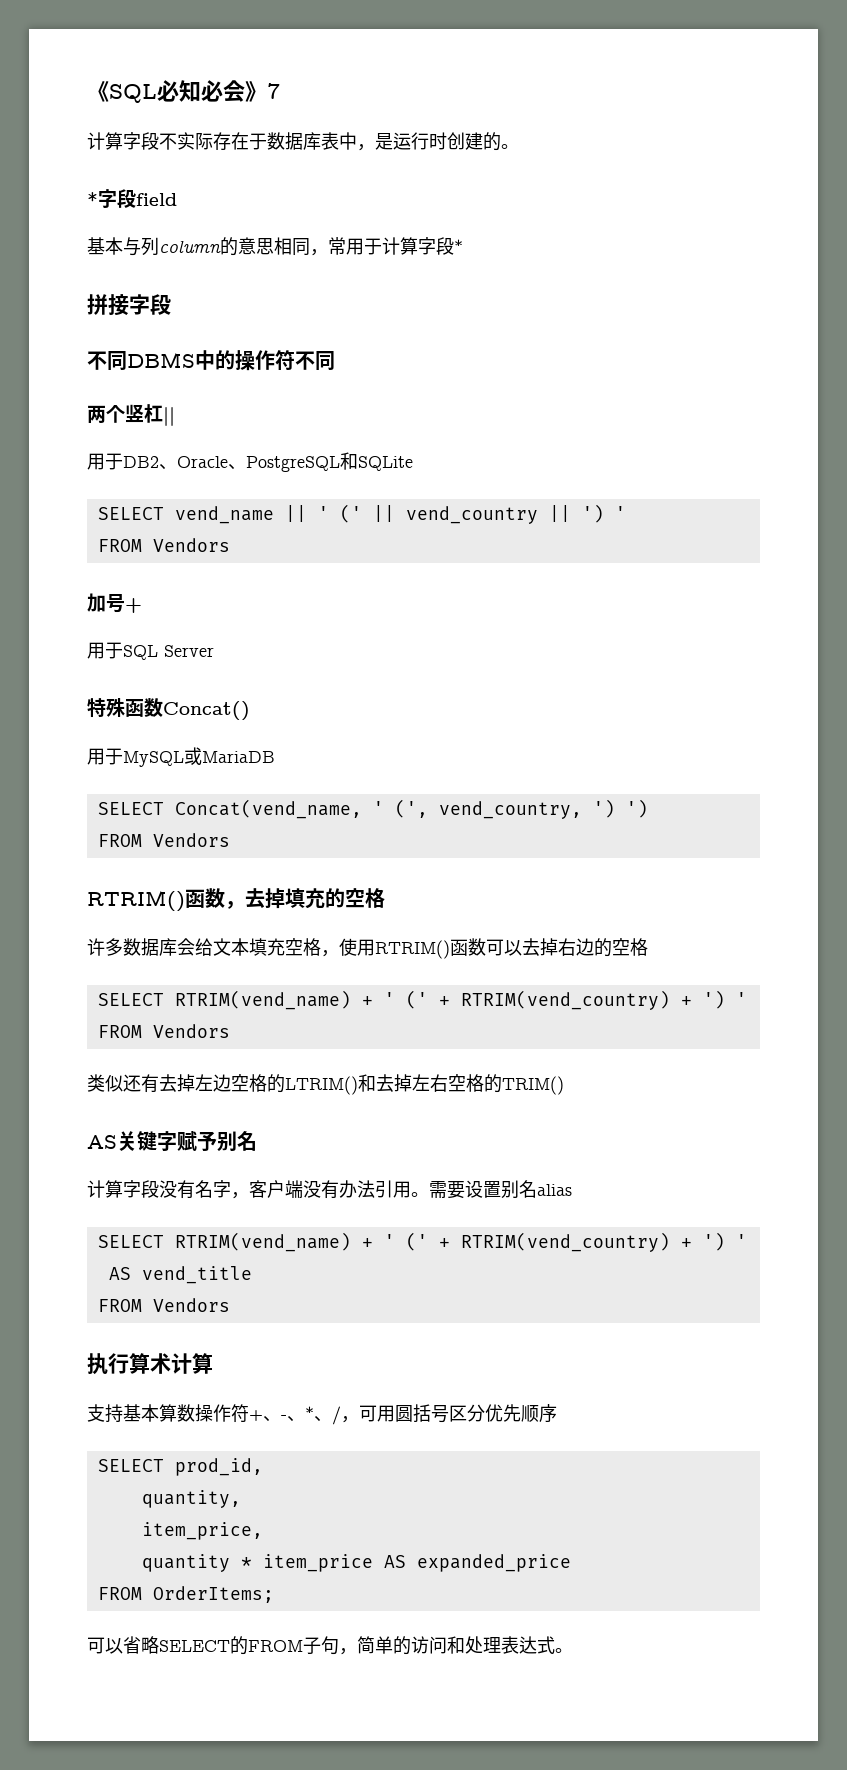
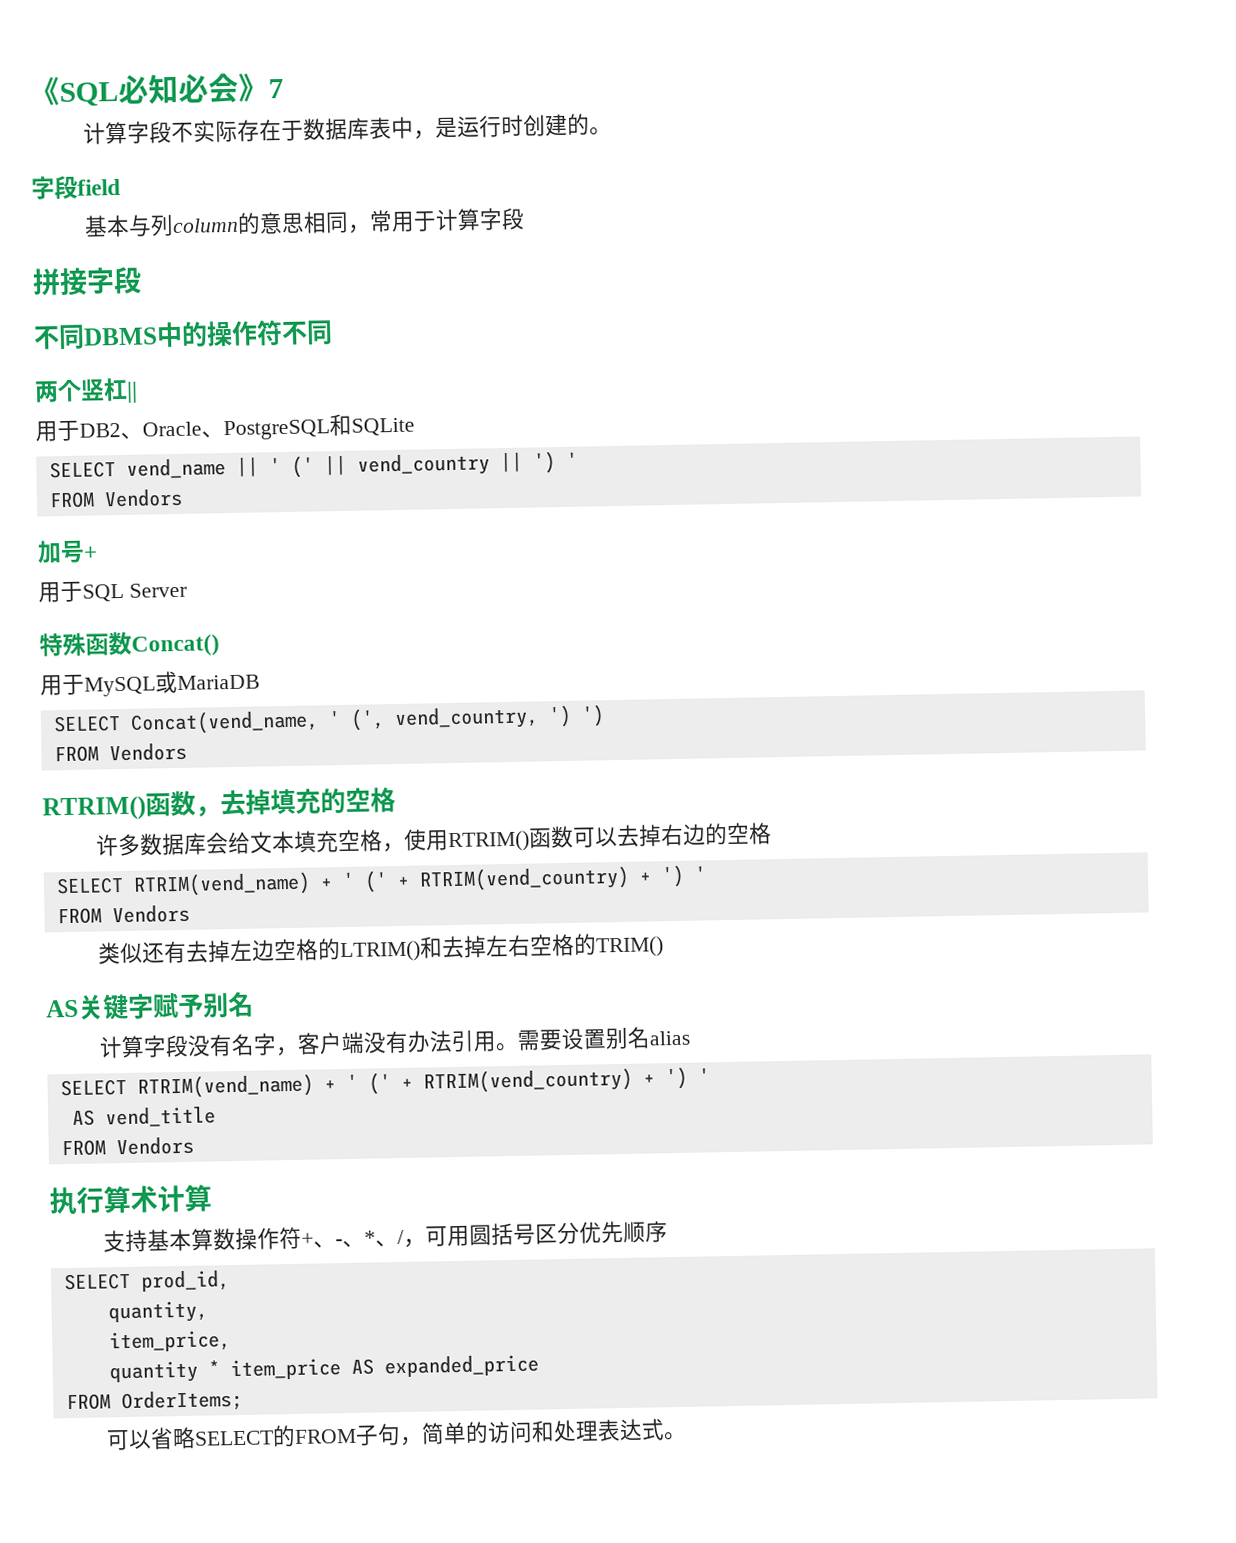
[87,192,98,206] * -> (612, 131) none
[454,239,463,253] * -> (525, 219) none

